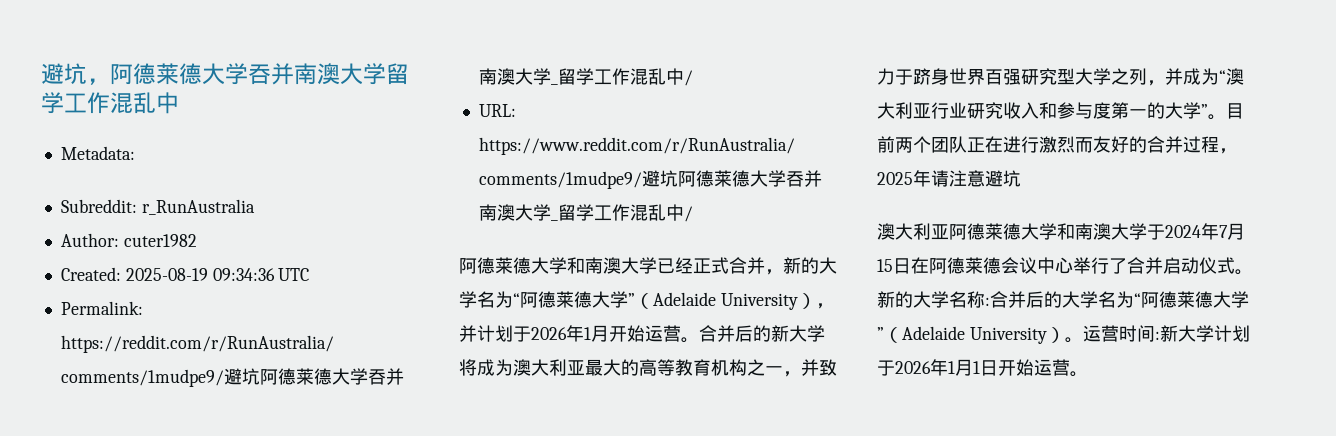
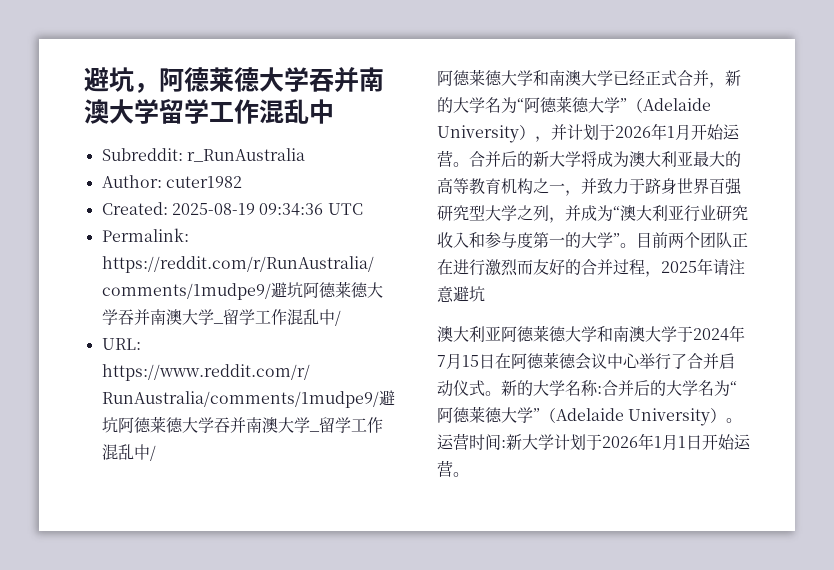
[60,146,135,160] // Metadata: -> (334, 111) none

